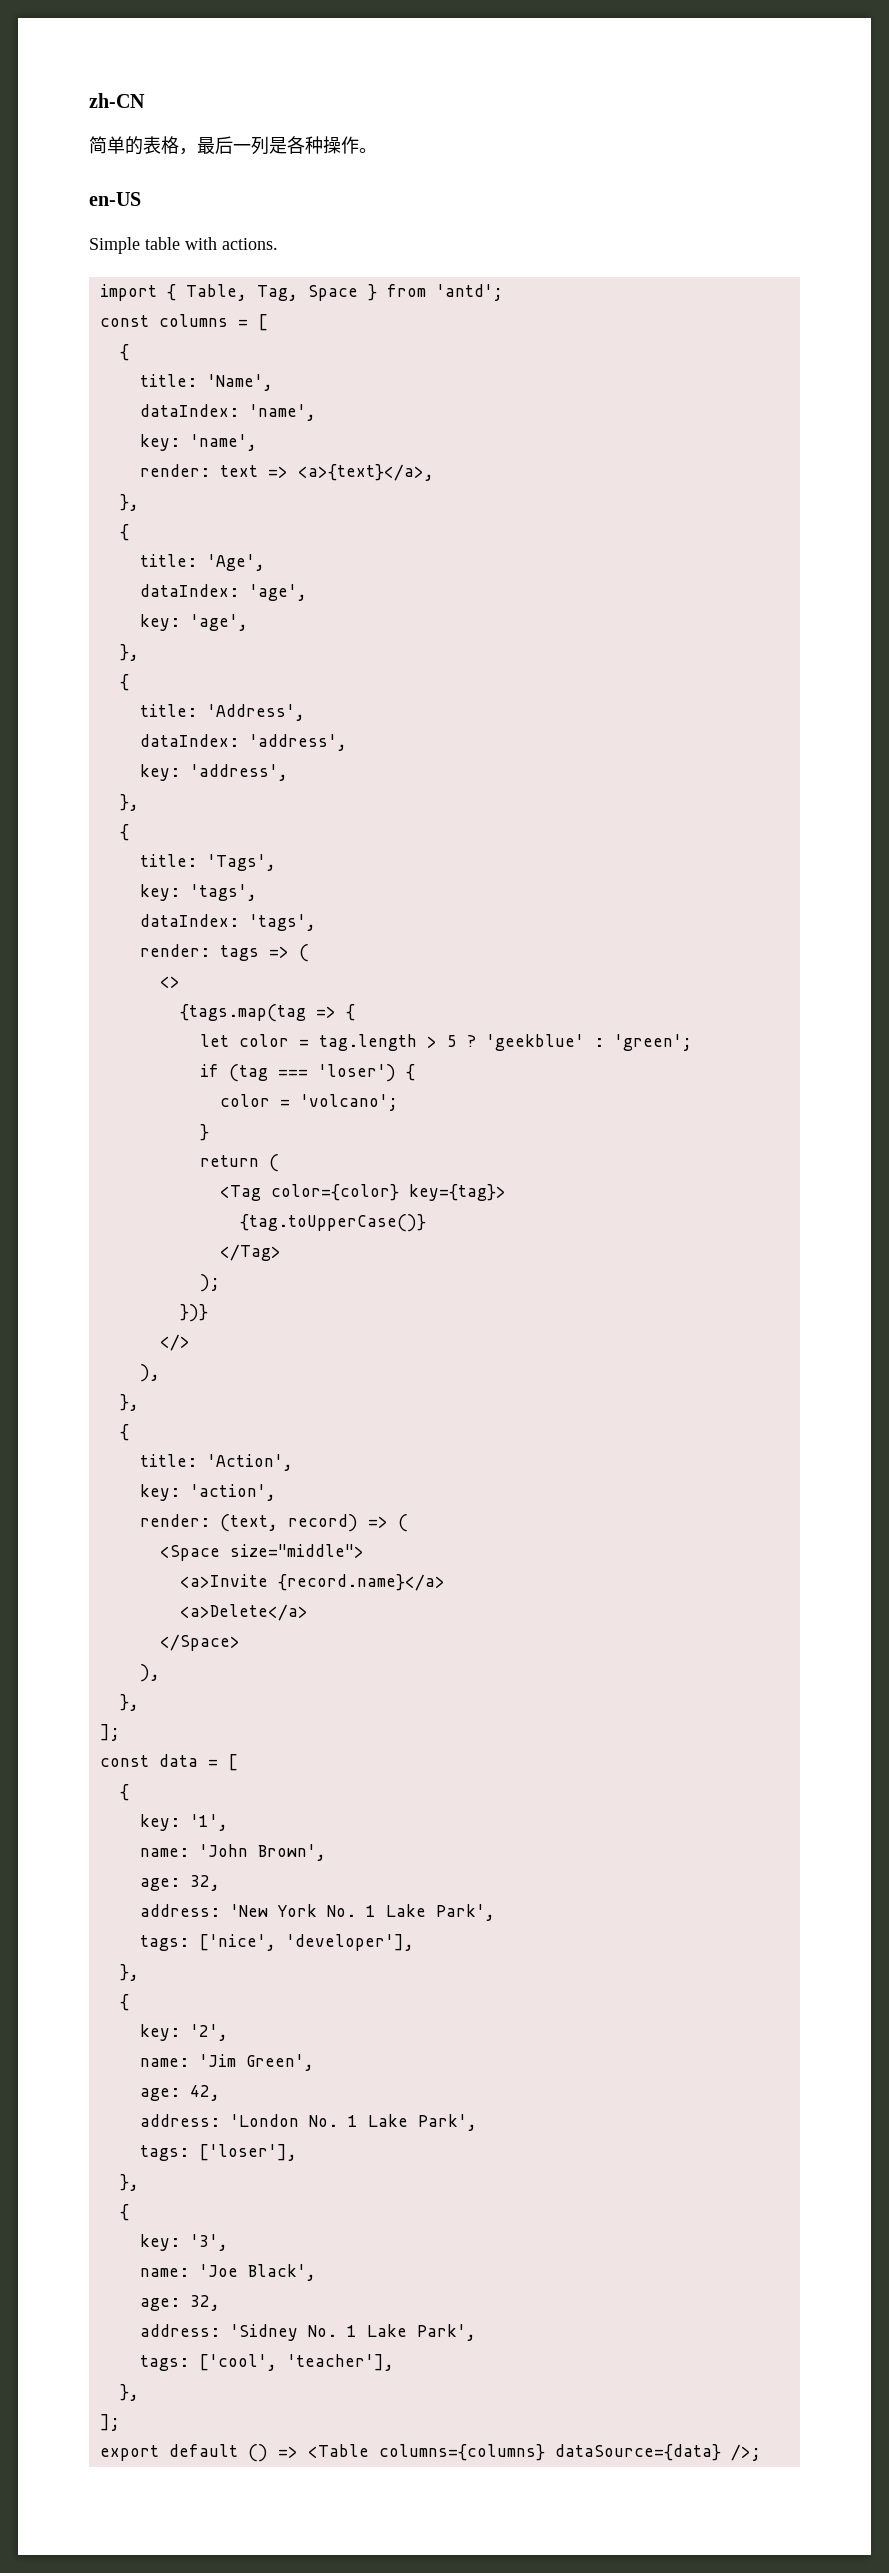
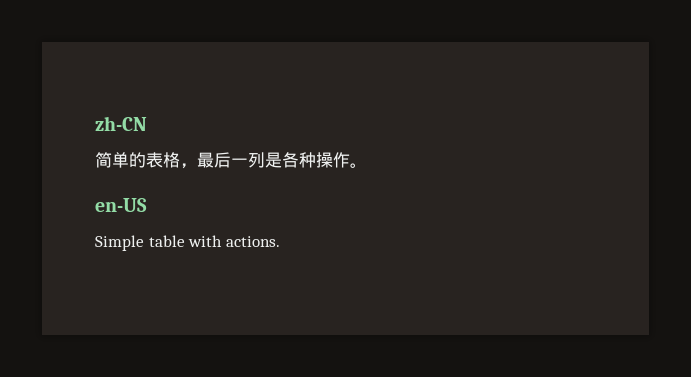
[99,284,503,301] [99,314,268,331] [119,344,129,361] [139,374,273,391] [139,404,316,421] [139,434,257,451] [139,464,434,481] [119,494,139,511] [119,524,129,541] [139,554,265,571] [139,584,307,601] [139,614,248,631] [119,644,139,661] [119,674,129,691] [139,704,305,721] [139,734,347,751] [139,764,288,781] [119,794,139,811] [119,824,129,841] [139,854,276,871] [139,884,257,901] [139,914,316,931] [139,944,309,962] [159,976,180,988] [179,1004,355,1022] [199,1034,692,1051] [199,1064,415,1082] [219,1094,398,1111] [199,1124,209,1141] [199,1154,279,1172] [219,1184,506,1201] [239,1214,426,1232] [219,1244,281,1261] [199,1274,220,1292] [179,1304,208,1322] [159,1334,190,1351] [139,1364,160,1382] [119,1394,139,1411] [119,1424,129,1441] [139,1454,293,1471] [139,1484,276,1501] [139,1514,408,1532] [159,1544,364,1561] [179,1574,445,1591] [179,1604,308,1621] [159,1634,240,1651] [139,1664,160,1682] [119,1694,139,1711] [99,1724,120,1741] [99,1754,238,1771] [119,1784,129,1801] [139,1814,228,1831] [139,1844,326,1861] [139,1875,220,1891] [139,1904,495,1921] [139,1934,414,1951] [119,1964,139,1981] [119,1994,129,2011] [139,2024,228,2041] [139,2054,314,2071] [139,2085,220,2101] [139,2114,477,2131] [139,2144,297,2161] [119,2174,139,2191] [119,2204,129,2221] [139,2234,228,2251] [139,2264,316,2281] [139,2295,220,2311] [139,2324,476,2341] [139,2354,394,2371] [119,2384,139,2401] [99,2414,120,2431] [99,2444,761,2462] // import { Table, Tag, Space } from 'antd'; // const columns = [ // { // title: 'Name', // dataIndex: 'name', // key: 'name', // render: text => <a>{text}</a>, // }, // { // title: 'Age', // dataIndex: 'age', // key: 'age', // }, // { // title: 'Address', // dataIndex: 'address', // key: 'address', // }, // { // title: 'Tags', // key: 'tags', // dataIndex: 'tags', // render: tags => ( // <> // {tags.map(tag => { // let color = tag.length > 5 ? 'geekblue' : 'green'; // if (tag === 'loser') { // color = 'volcano'; // } // return ( // <Tag color={color} key={tag}> // {tag.toUpperCase()} // </Tag> // ); // })} // </> // ), // }, // { // title: 'Action', // key: 'action', // render: (text, record) => ( // <Space size="middle"> // <a>Invite {record.name}</a> // <a>Delete</a> // </Space> // ), // }, // ]; // const data = [ // { // key: '1', // name: 'John Brown', // age: 32, // address: 'New York No. 1 Lake Park', // tags: ['nice', 'developer'], // }, // { // key: '2', // name: 'Jim Green', // age: 42, // address: 'London No. 1 Lake Park', // tags: ['loser'], // }, // { // key: '3', // name: 'Joe Black', // age: 32, // address: 'Sidney No. 1 Lake Park', // tags: ['cool', 'teacher'], // }, // ]; // export default () => <Table columns={columns} dataSource={data} />; -> (280, 241) none

